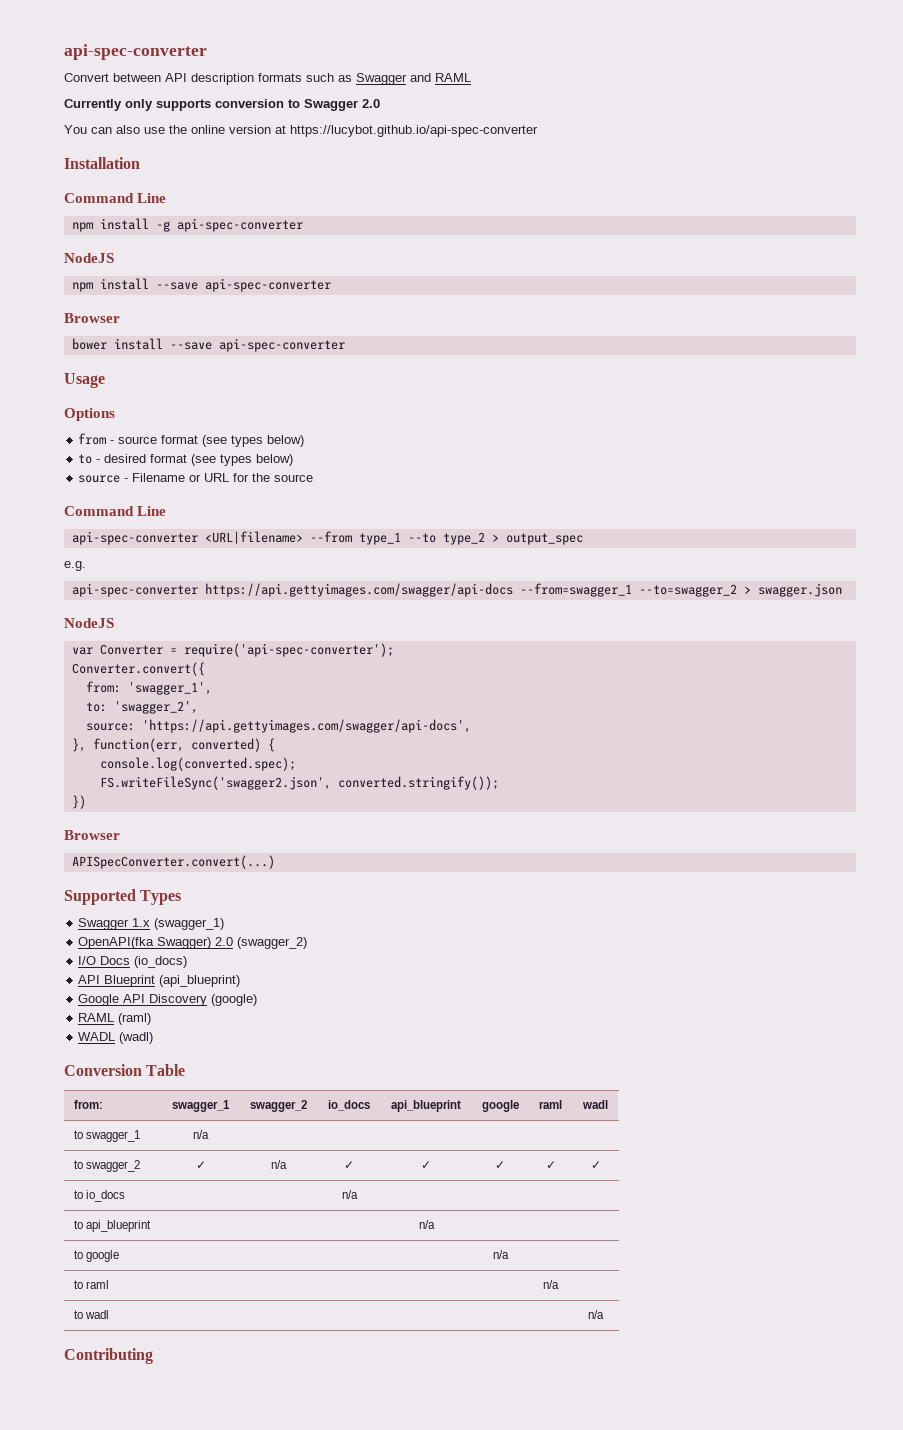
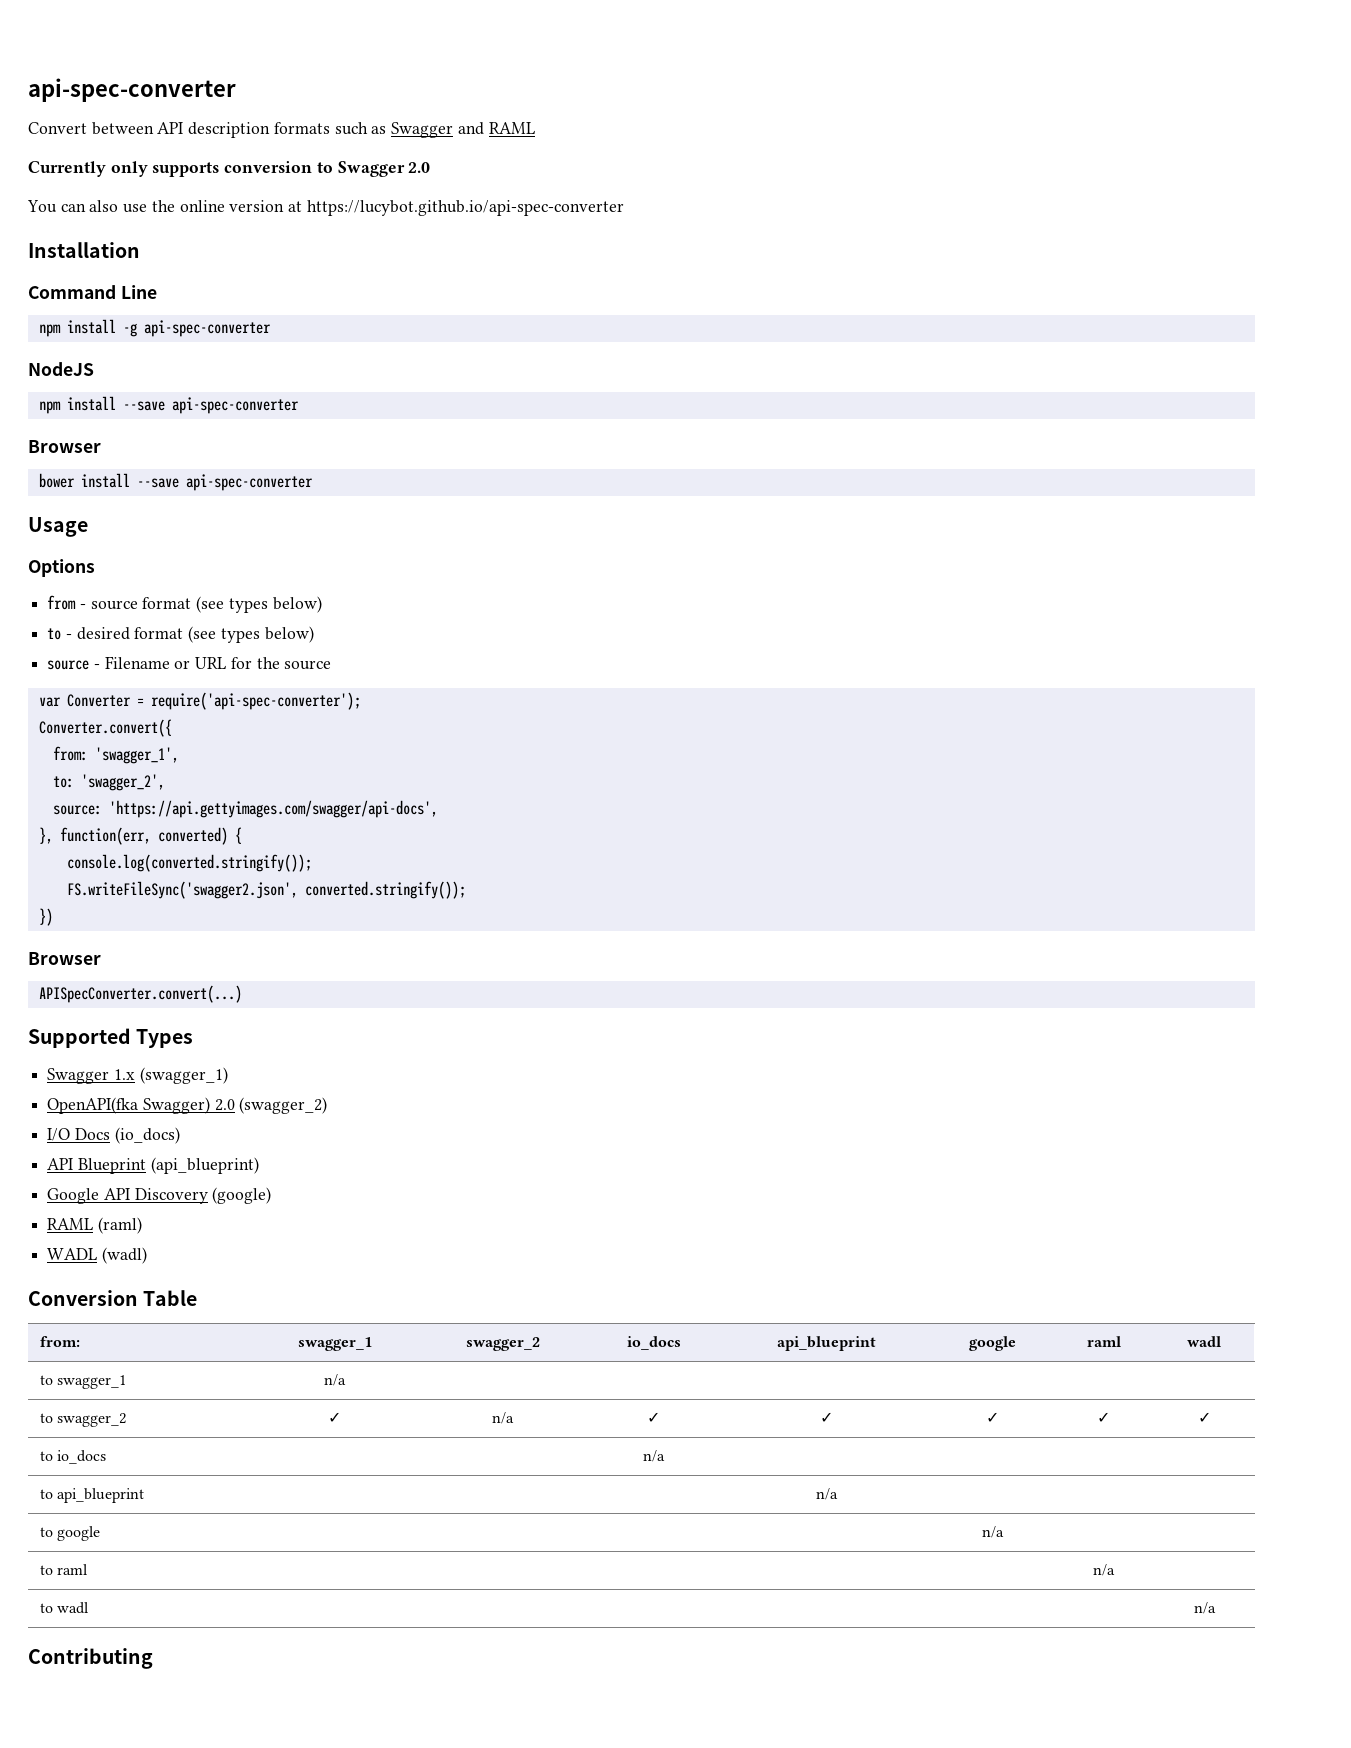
[64,506,167,516] [71,531,583,545] [64,561,86,571] [71,583,842,597] [64,618,114,628] // Command Line // api-spec-converter <URL|filename> --from type_1 --to type_2 > output_spec // e.g. // api-spec-converter https://api.gettyimages.com/swagger/api-docs --from=swagger_1 --to=swagger_2 > swagger.json // NodeJS -> (332, 665) none
[99,757,296,771] console.log(converted.spec); -> [66,854,312,872] console.log(converted.stringify());

